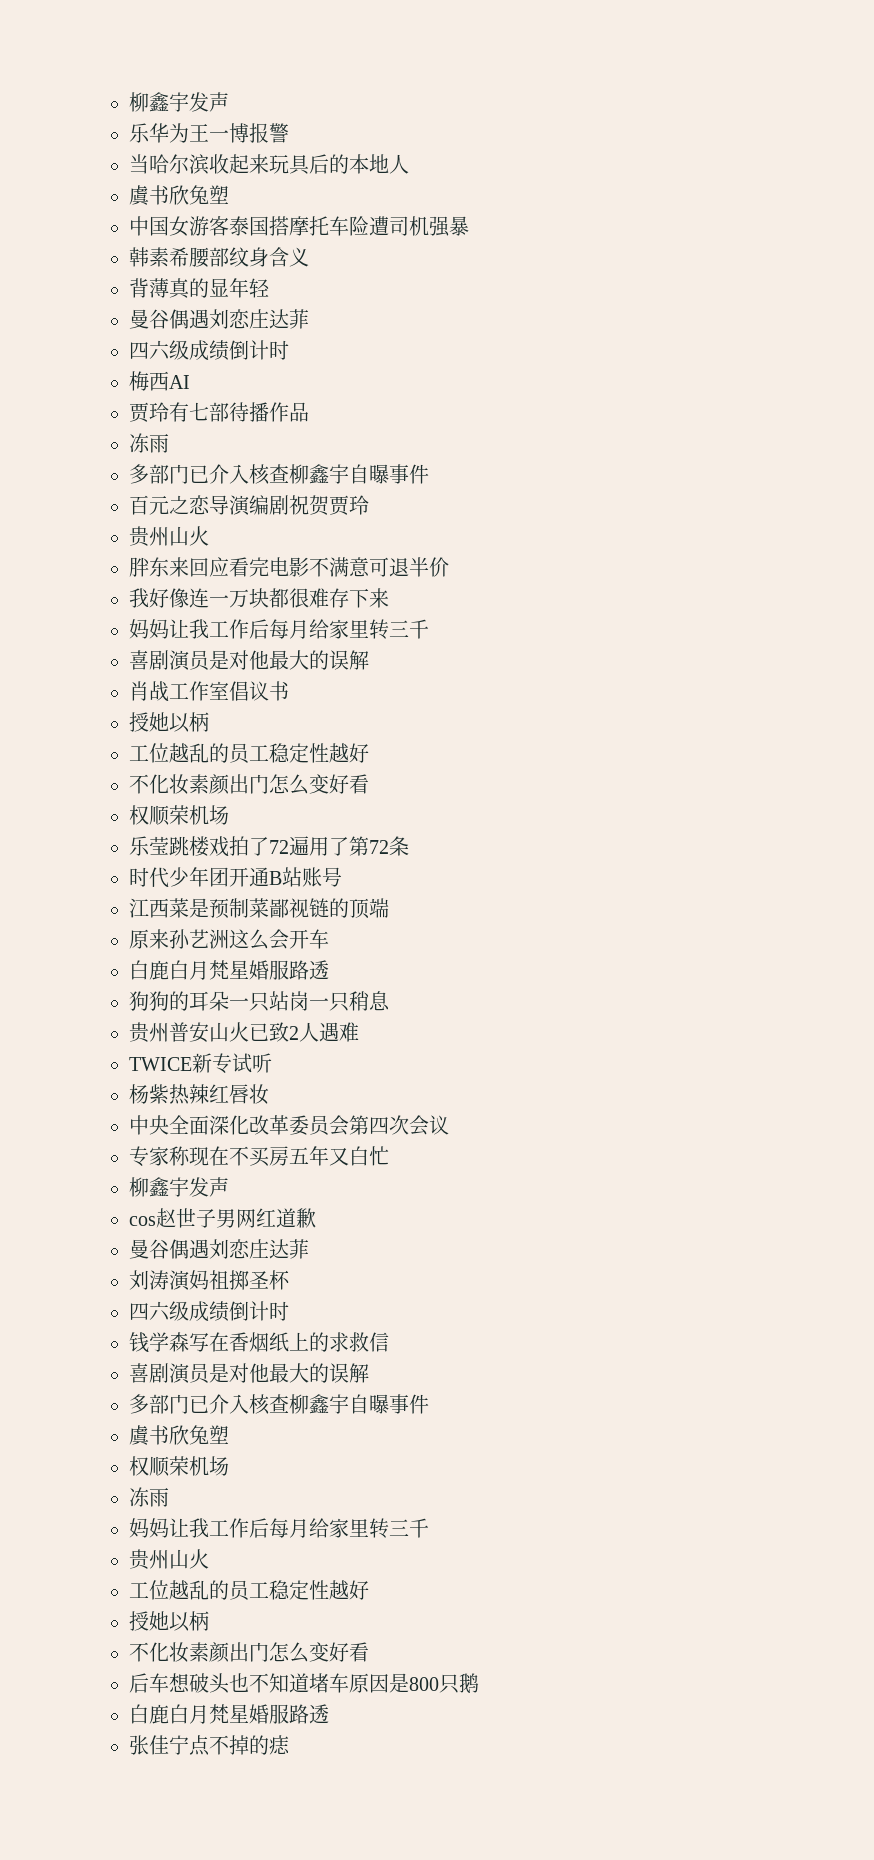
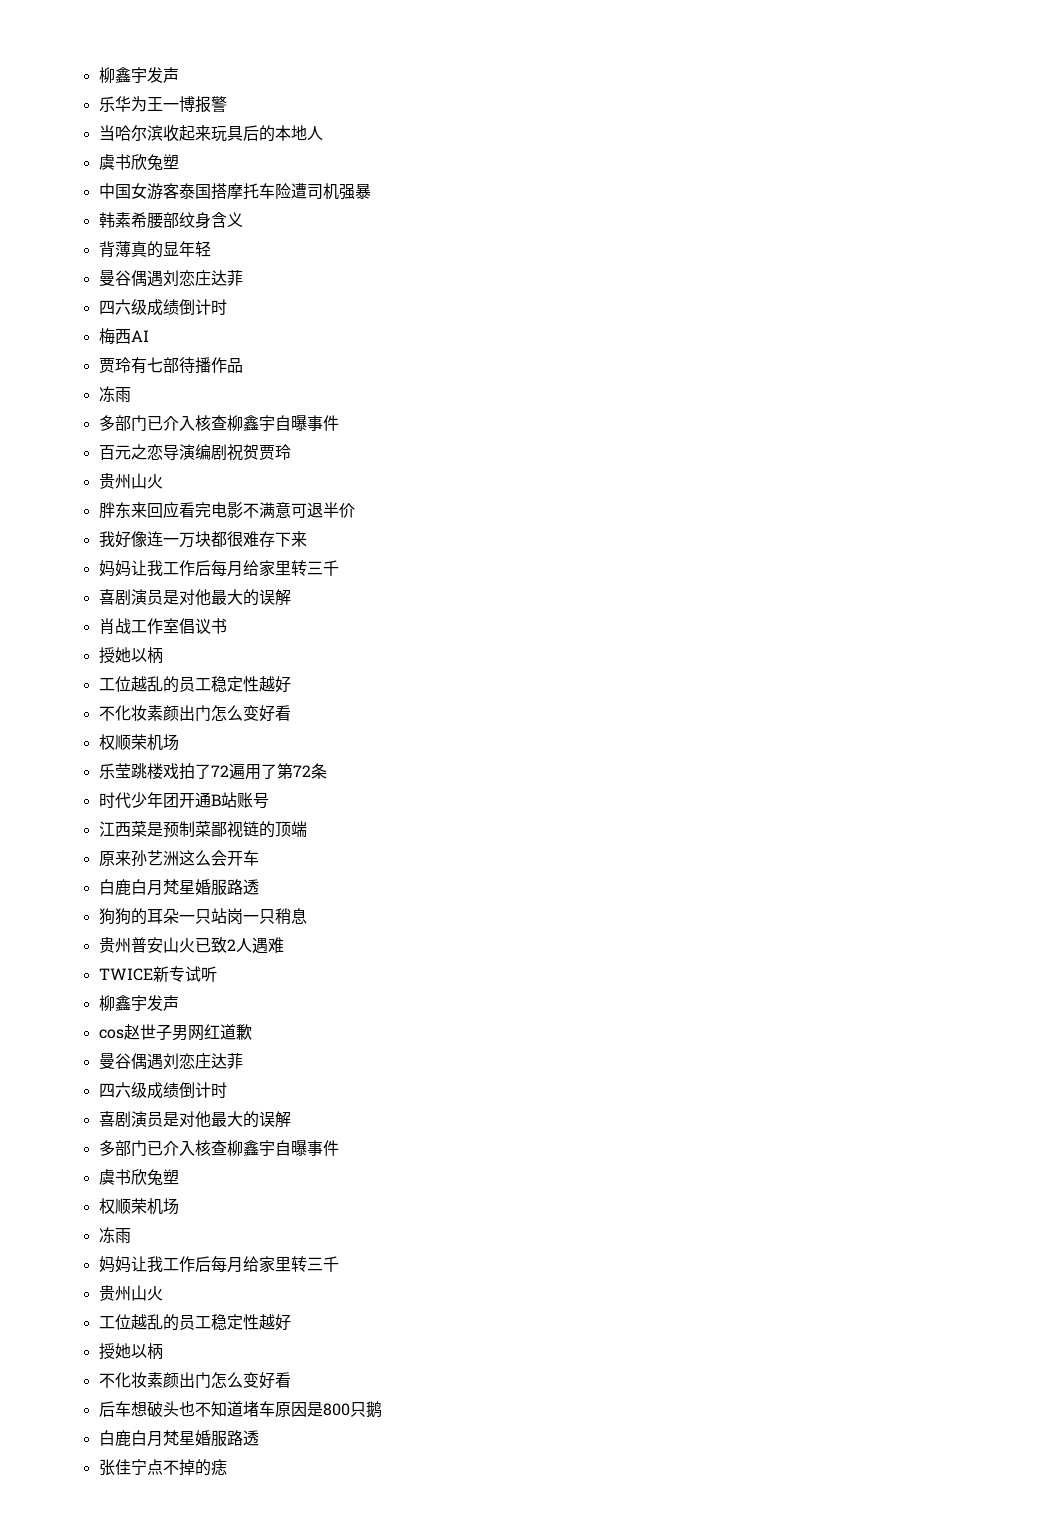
[129,1084,269,1105] [129,1115,449,1136] [129,1146,389,1167] // 杨紫热辣红唇妆 // 中央全面深化改革委员会第四次会议 // 专家称现在不买房五年又白忙 -> (217, 974) none
[129,1270,290,1291] [129,1301,289,1322] [129,1332,389,1353] // 刘涛演妈祖掷圣杯 // 四六级成绩倒计时 // 钱学森写在香烟纸上的求救信 -> [98,1082,227,1099] // 四六级成绩倒计时

